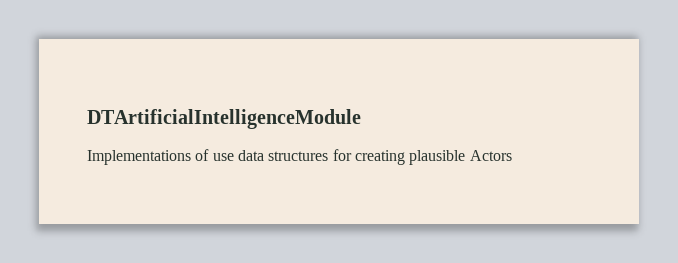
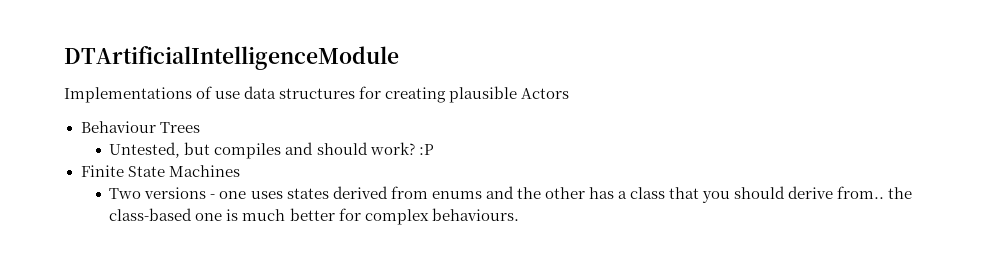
(512, 155) none -> [80,121,200,133] [109,142,434,159] [80,165,240,177] [109,186,913,203] [109,208,519,225] // Behaviour Trees // Untested, but compiles and should work? :P // Finite State Machines // Two versions - one uses states derived from enums and the other has a class that you should derive from.. the class-based one is much better for complex behaviours.

